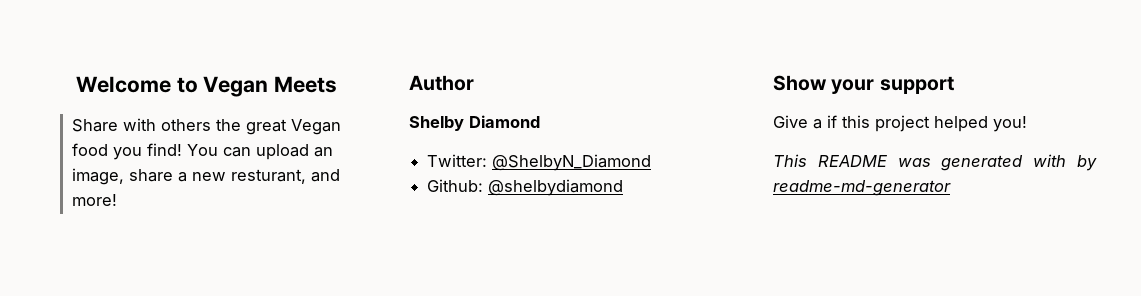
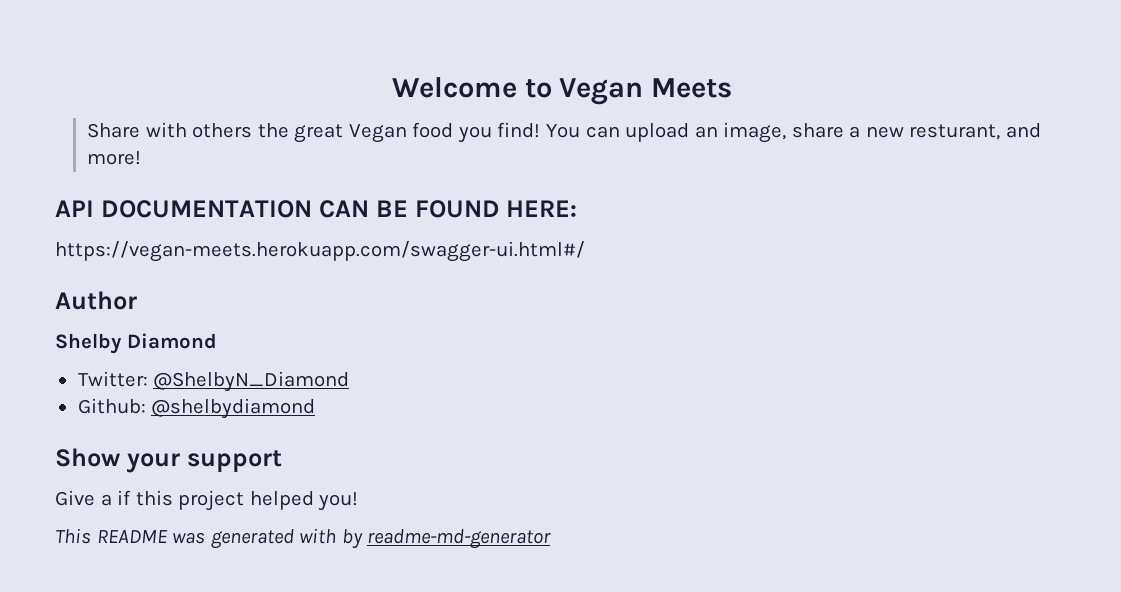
(117, 200) none -> [55,200,578,218] [55,241,585,262] // API DOCUMENTATION CAN BE FOUND HERE: // https://vegan-meets.herokuapp.com/swagger-ui.html#/

